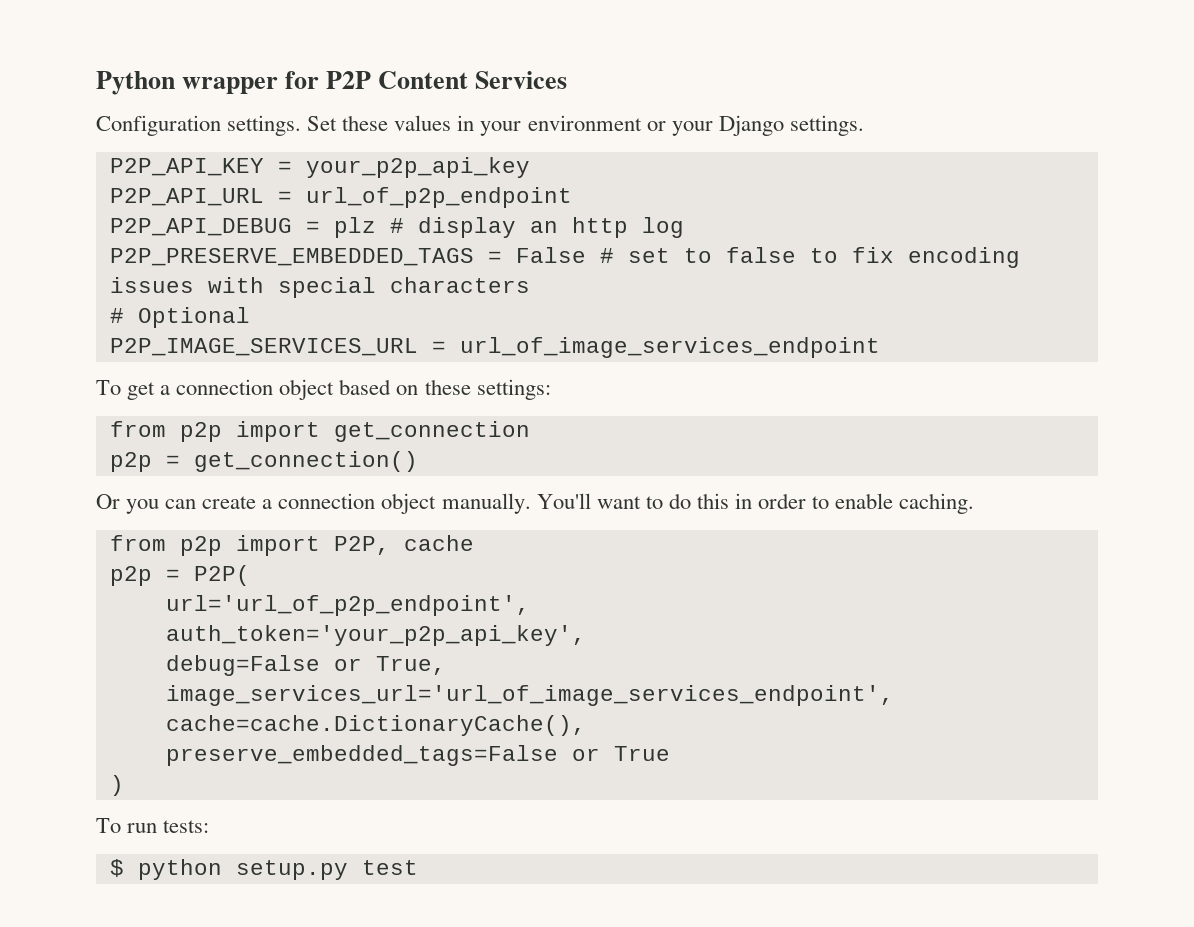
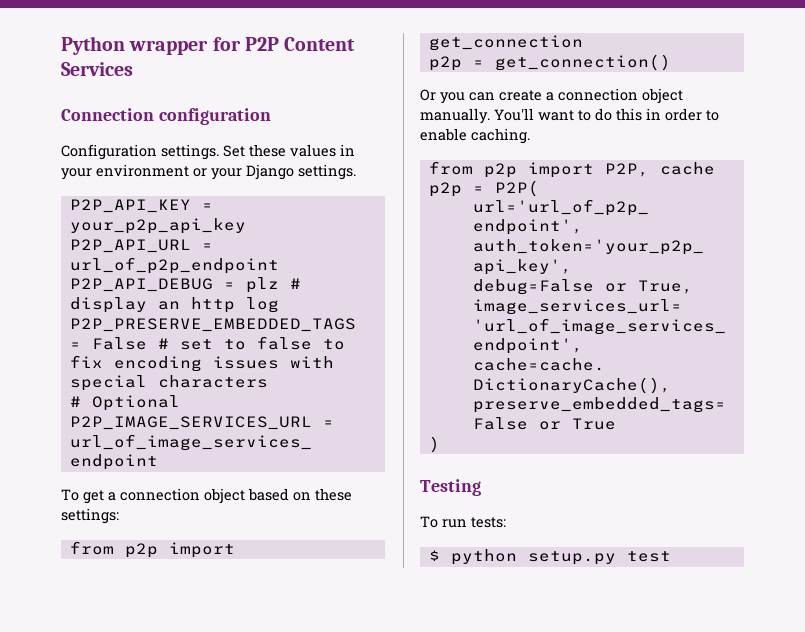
(568, 80) none -> [61,108,271,125] // Connection configuration
(124, 785) none -> [420,479,481,496] // Testing

